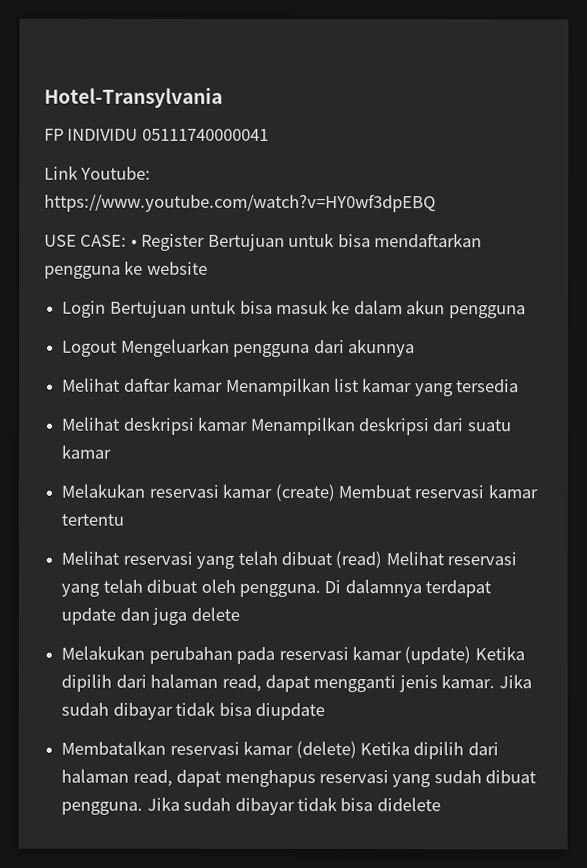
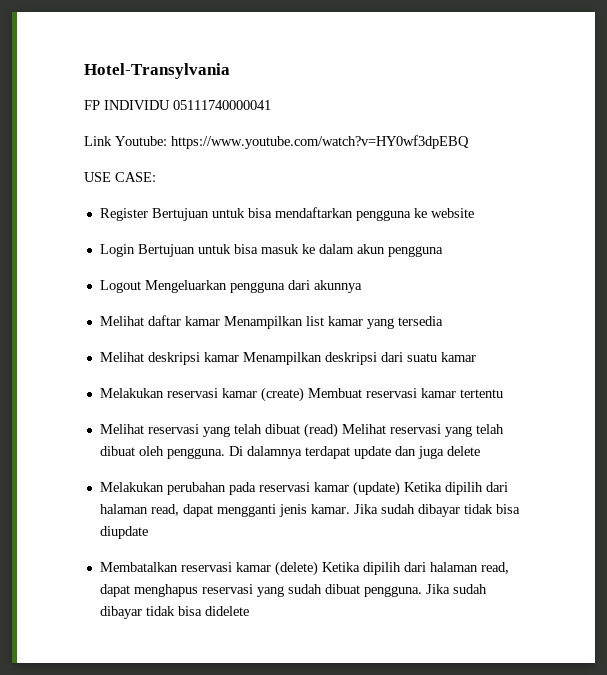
[130,239,138,247] • -> (156, 177) //

